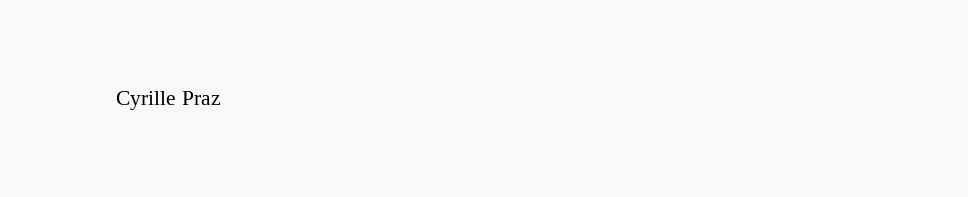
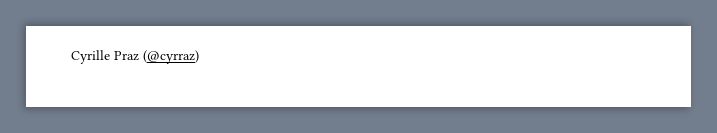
(221, 98) none -> [143,50,199,64] (@cyrraz)

